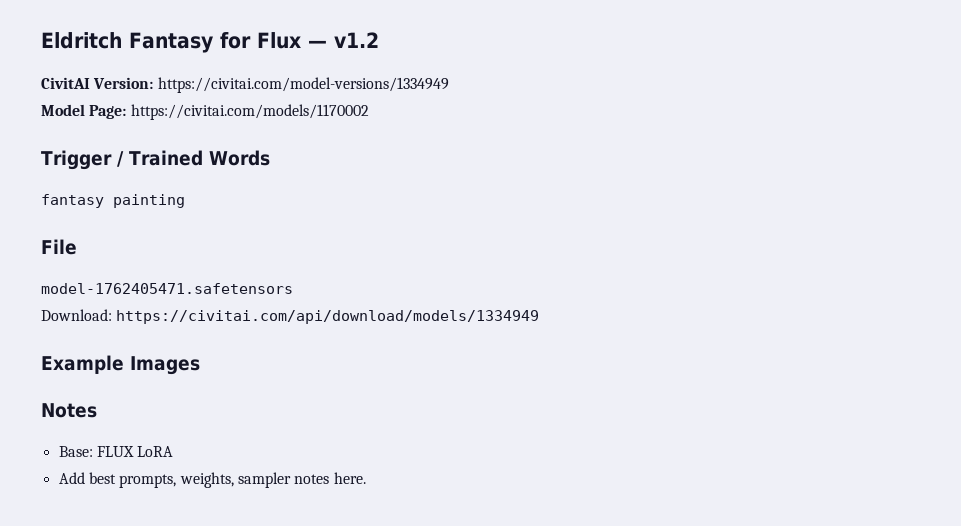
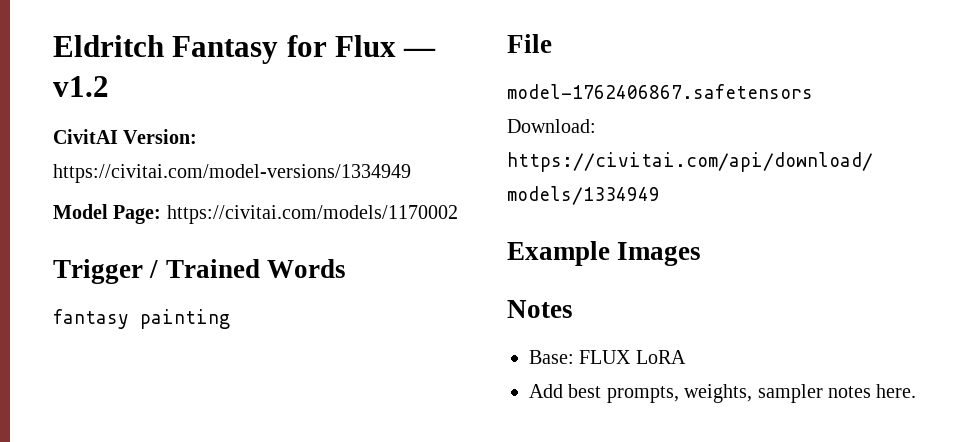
[41,283,293,294] model-1762405471.safetensors -> [507,84,813,99] model-1762406867.safetensors

